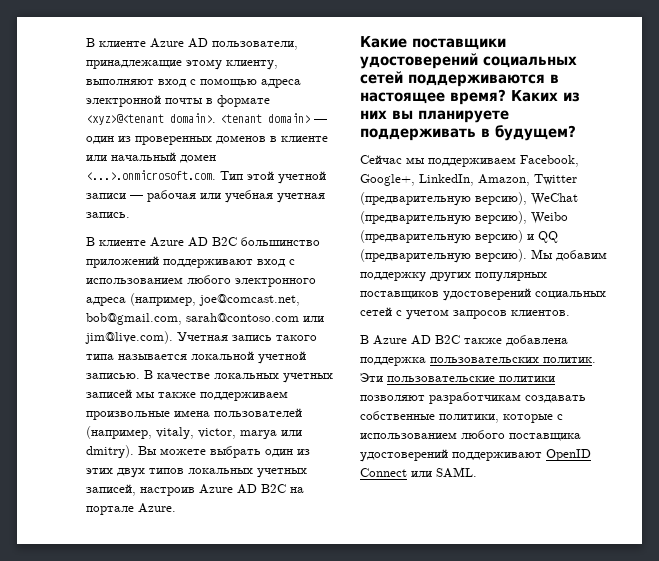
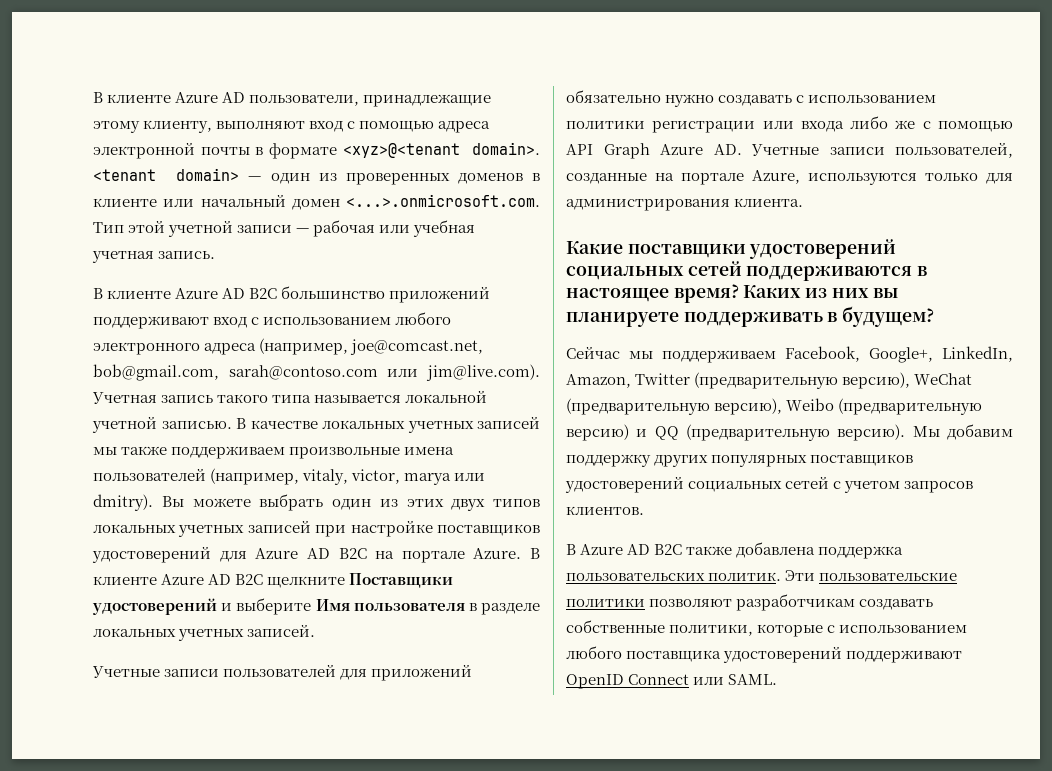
[86,484,195,496] записей, настроив -> [247,520,540,537] [92,546,247,563] записей при настройке поставщиков удостоверений для
(176, 508) none -> [530,548,540,559] [93,573,454,588] [92,598,540,615] [93,624,316,641] [92,664,473,681] [566,90,937,107] [566,116,1013,133] [566,142,1013,159] [566,170,1013,185] [566,198,804,211] В клиенте Azure AD B2C щелкните Поставщики удостоверений и выберите Имя пользователя в разделе локальных учетных записей. // Учетные записи пользователей для приложений обязательно нужно создавать с использованием политики регистрации или входа либо же с помощью API Graph Azure AD. Учетные записи пользователей, созданные на портале Azure, используются только для администрирования клиента.

